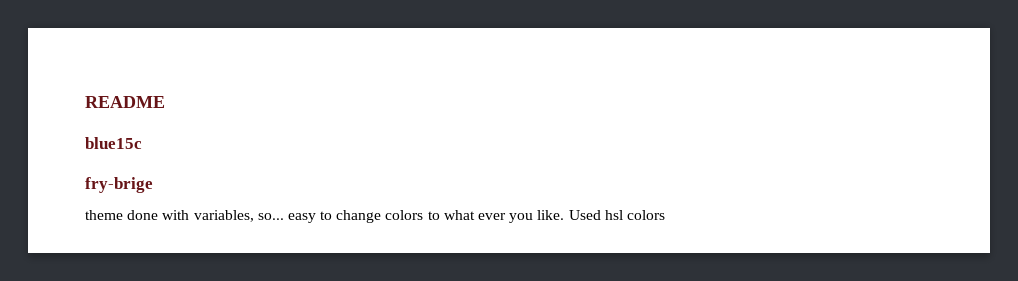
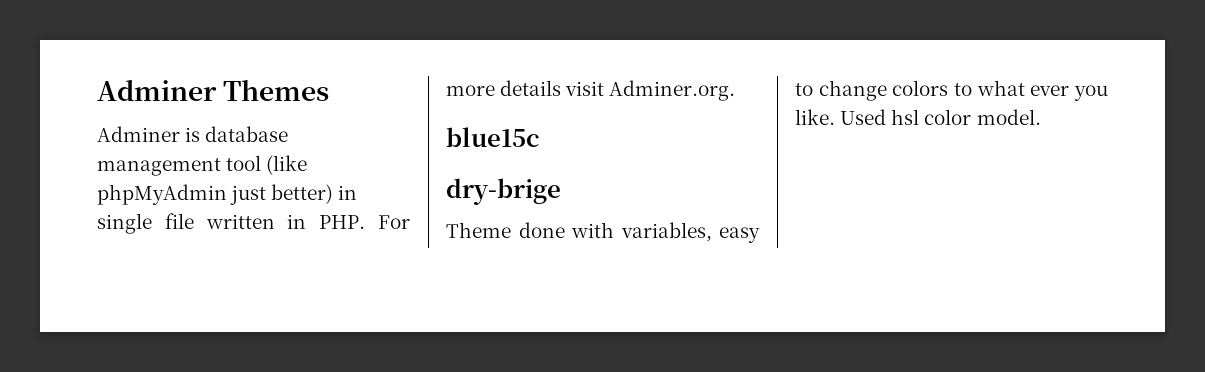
[85,96,165,108] README -> [97,79,330,101] [97,126,289,142] [97,155,308,176] [97,184,358,205] [97,213,411,234] [446,80,736,101] Adminer Themes // Adminer is database management tool (like phpMyAdmin just better) in single file written in PHP. For more details visit Adminer.org.
[85,177,153,193] [85,210,123,220] fry-brige // theme -> [446,178,561,205] [446,222,511,238] dry-brige // Theme
[257,213,284,220] so... -> (712, 232) none
[626,210,665,220] colors -> [924,109,1041,125] color model.

